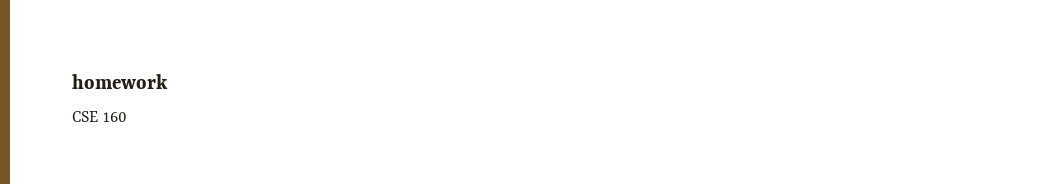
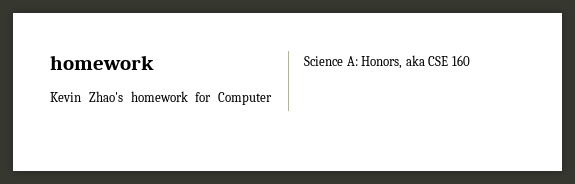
(168, 81) none -> [50,91,272,105] [304,55,425,69] Kevin Zhao's homework for Computer Science A: Honors, aka

